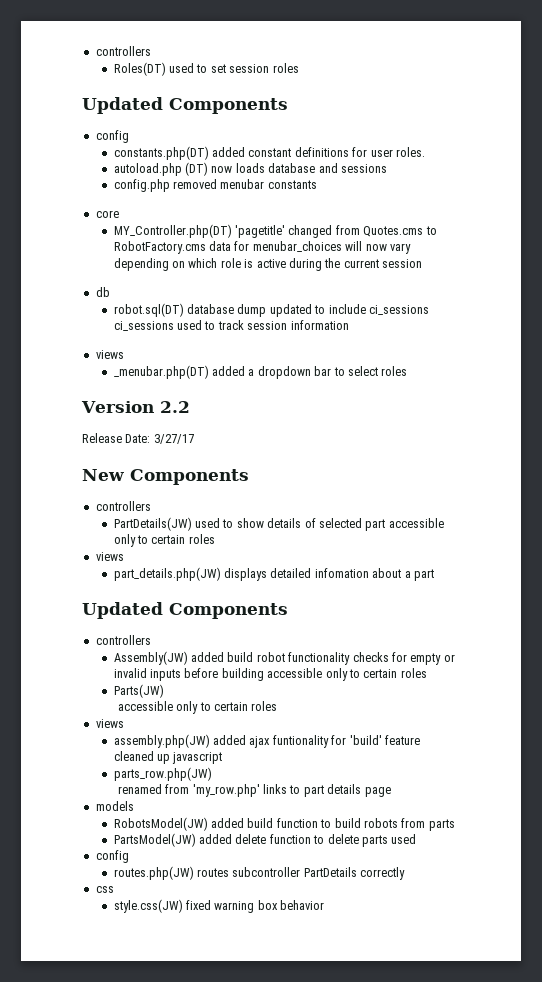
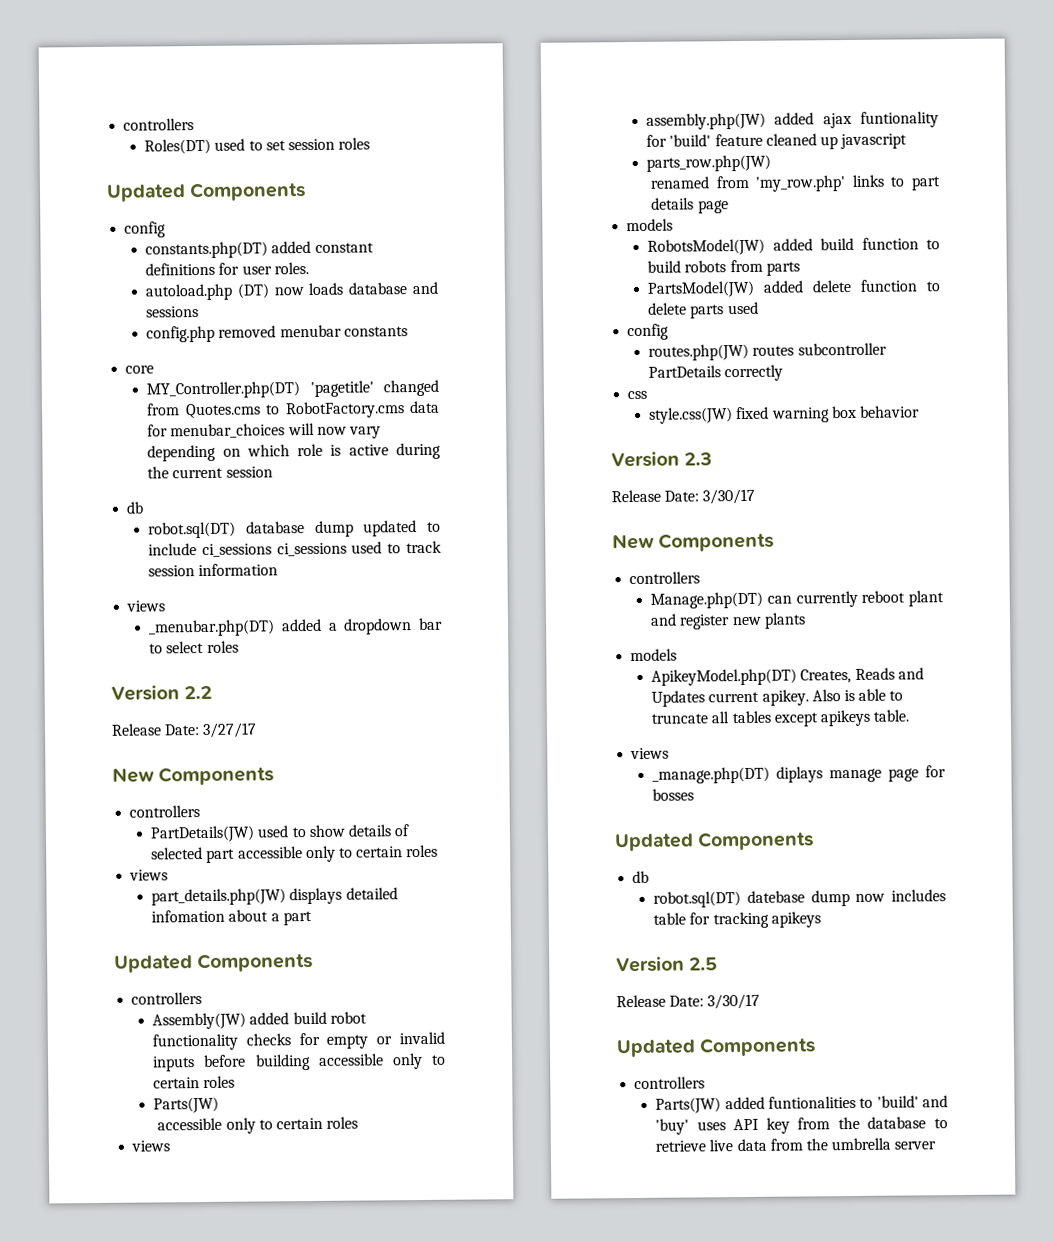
(325, 905) none -> [611,451,713,468] [611,488,756,505] [612,532,775,552] [629,571,701,585] [650,590,944,609] [650,612,806,630] [630,648,678,662] [651,667,924,686] [651,688,904,707] [651,709,910,727] [630,747,670,760] [652,765,946,784] [652,788,695,801] [614,831,815,852] [632,870,650,884] [653,889,946,908] [653,911,821,929] [616,956,719,973] [616,993,761,1010] [616,1037,817,1058] [634,1076,706,1090] [655,1095,948,1114] [655,1116,948,1135] [655,1137,937,1152] // Version 2.3 // Release Date: 3/30/17 // New Components // controllers // Manage.php(DT) can currently reboot plant and register new plants // models // ApikeyModel.php(DT) Creates, Reads and Updates current apikey. Also is able to truncate all tables except apikeys table. // views // _manage.php(DT) diplays manage page for bosses // Updated Components // db // robot.sql(DT) datebase dump now includes table for tracking apikeys // Version 2.5 // Release Date: 3/30/17 // Updated Components // controllers // Parts(JW) added funtionalities to 'build' and 'buy' uses API key from the database to retrieve live data from the umbrella server

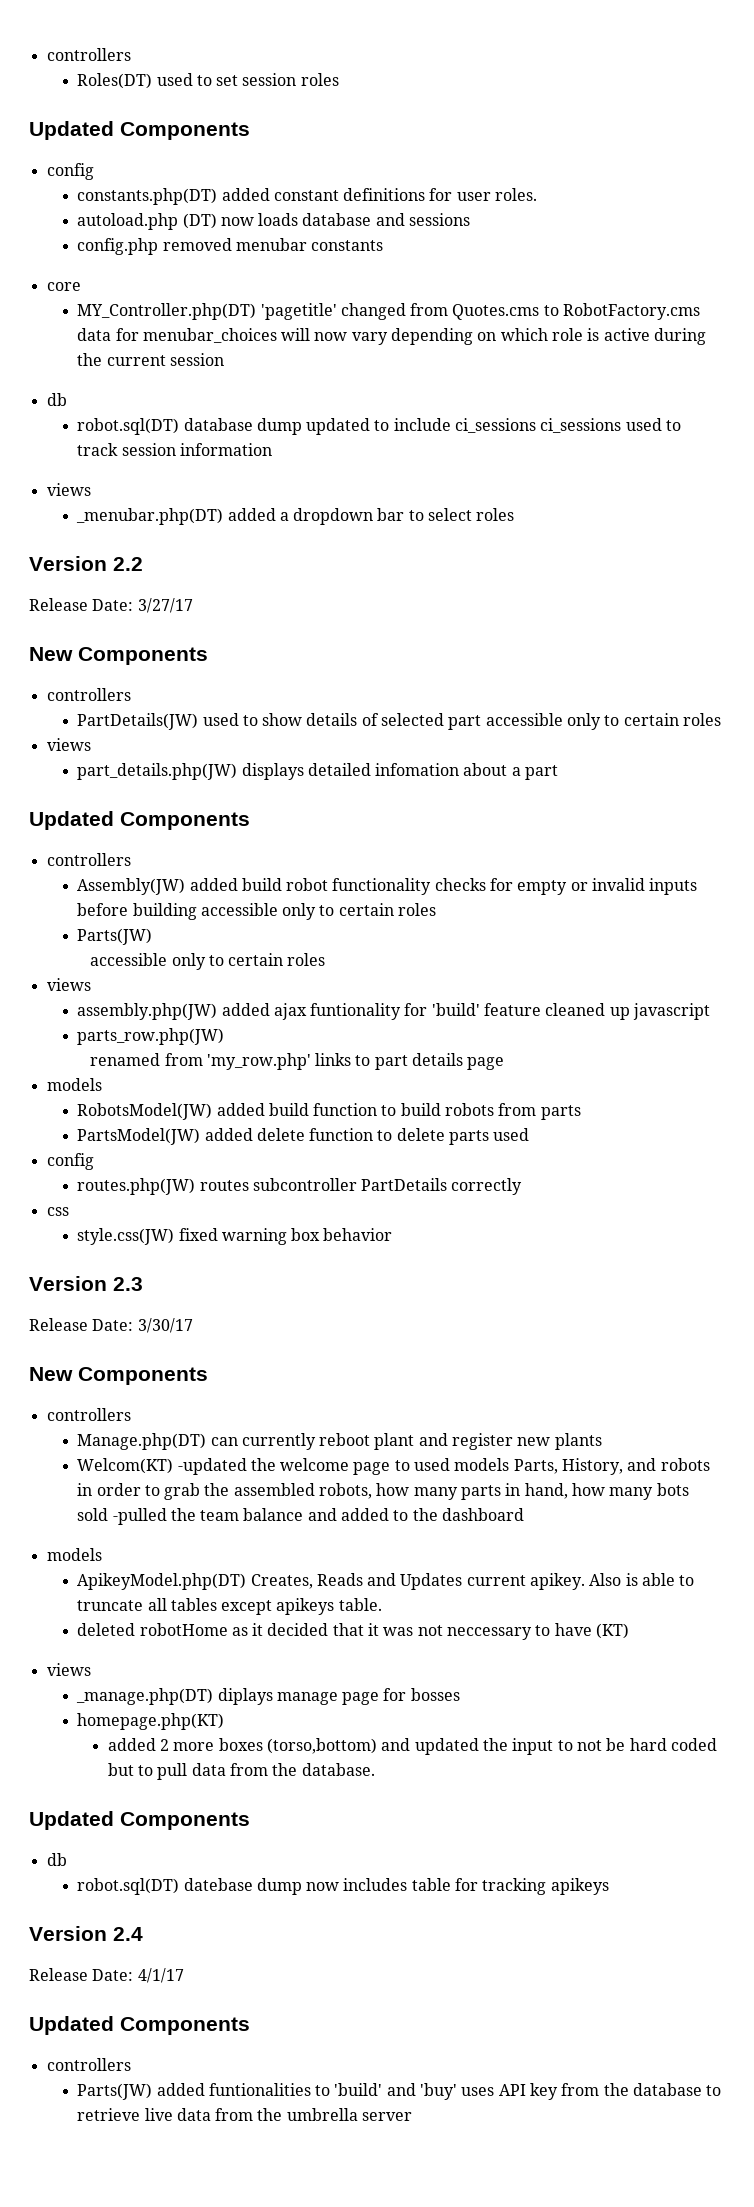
(806, 620) none -> [77,1458,710,1475] [77,1483,689,1500] [77,1508,525,1525] // Welcom(KT) -updated the welcome page to used models Parts, History, and robots in order to grab the assembled robots, how many parts in hand, how many bots sold -pulled the team balance and added to the dashboard
(910, 715) none -> [77,1623,630,1640] // deleted robotHome as it decided that it was not neccessary to have (KT)
(695, 794) none -> [77,1713,225,1730] [107,1738,717,1755] [107,1763,375,1780] // homepage.php(KT) // added 2 more boxes (torso,bottom) and updated the input to not be hard coded but to pull data from the database.
[689,957,719,971] [616,993,761,1010] 2.5 // Release Date: 3/30/17 -> [113,1927,143,1941] [29,1968,184,1983] 2.4 // Release Date: 4/1/17

